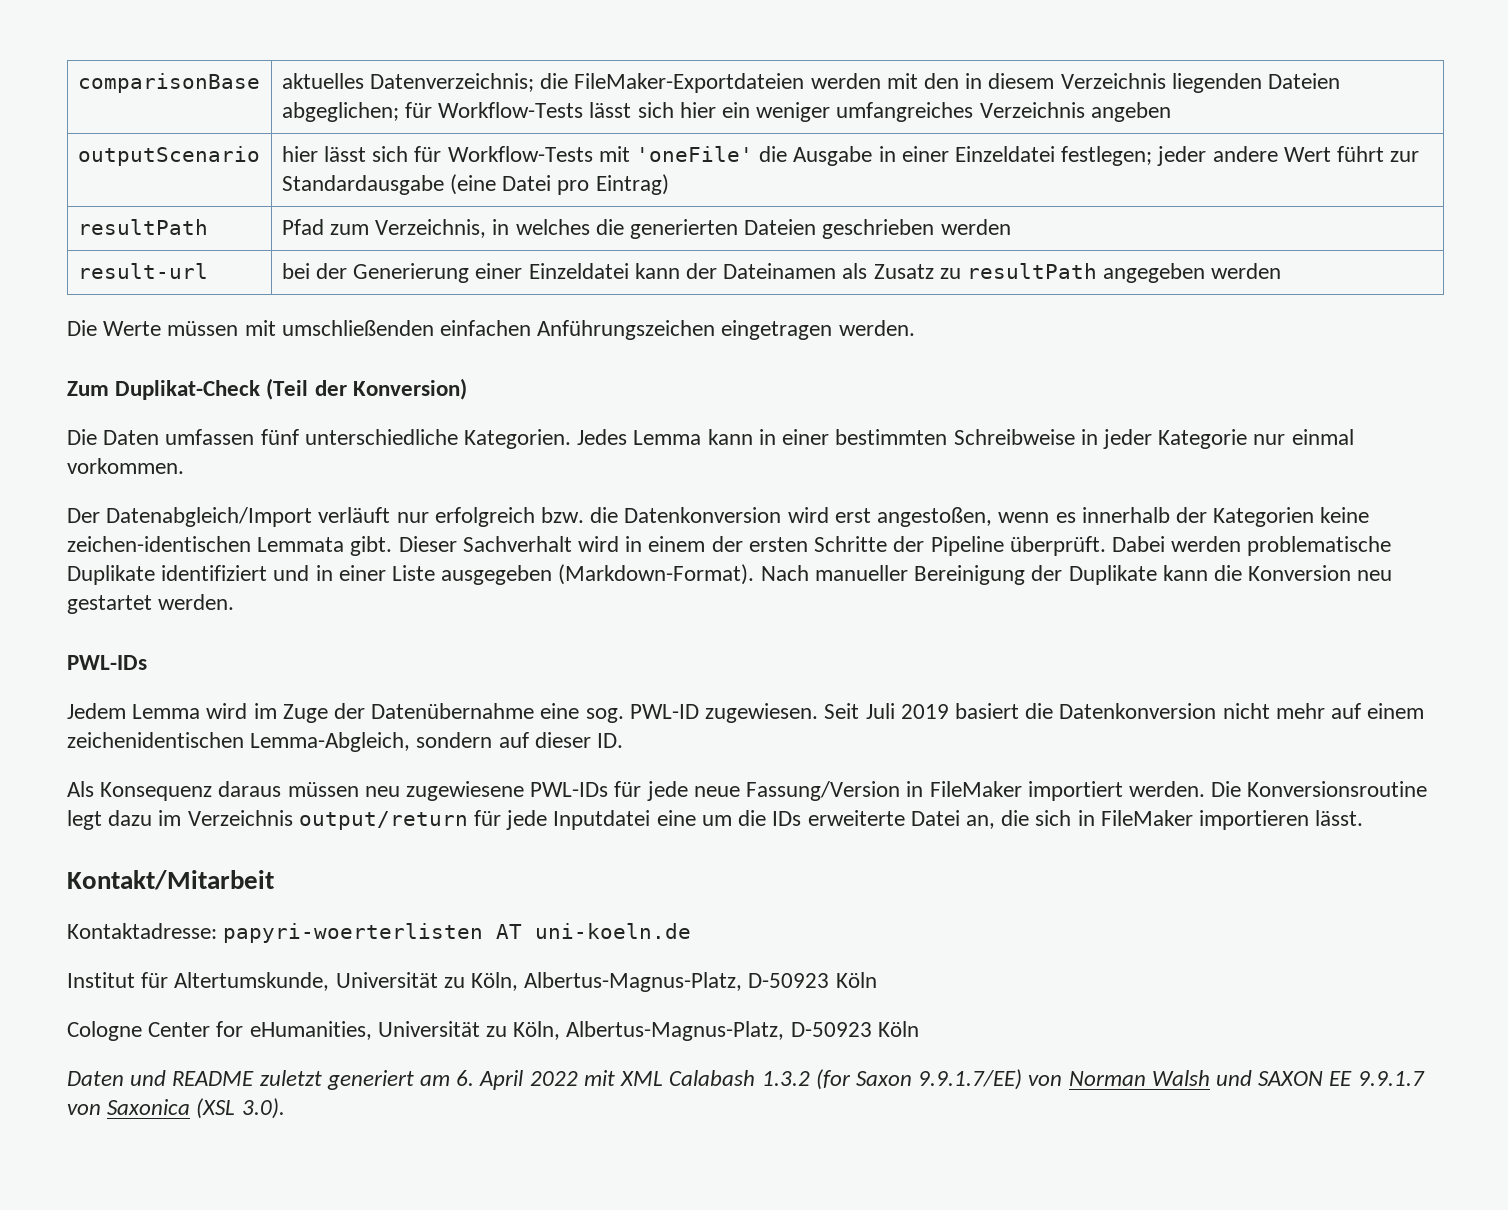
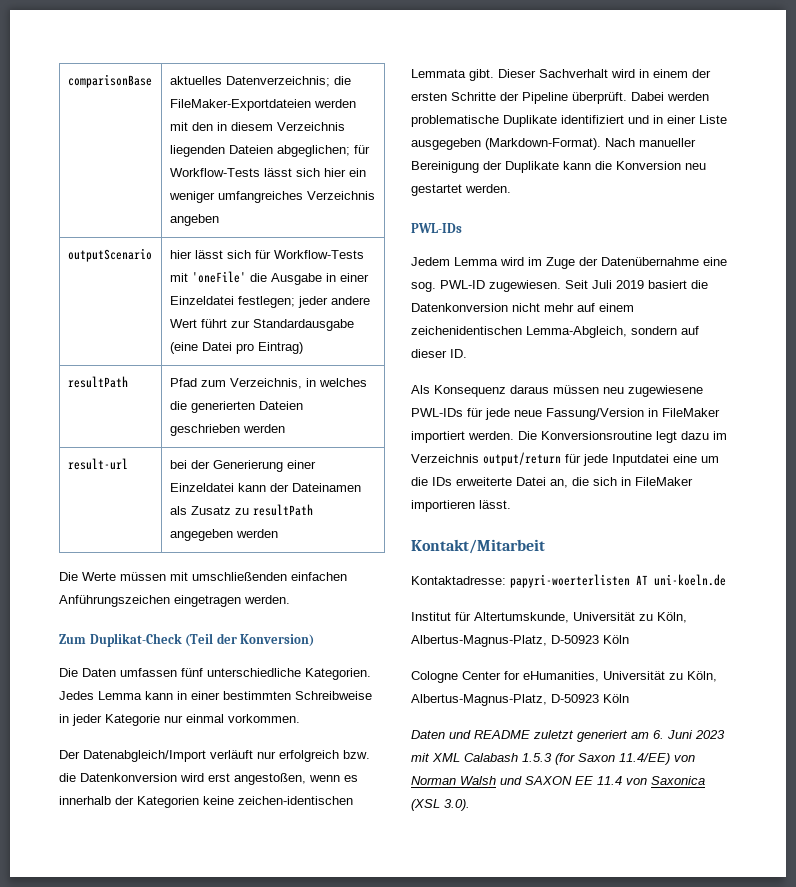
[479,1070,578,1090] April 2022 -> [667,730,725,739] Juni 2023
[761,1071,810,1086] 1.3.2 -> [522,753,552,762] 1.5.3
[918,1069,1023,1090] 9.9.1.7/EE) -> [619,753,670,765] 11.4/EE)
[1357,1071,1425,1086] 9.9.1.7 -> [597,776,622,785] 11.4

